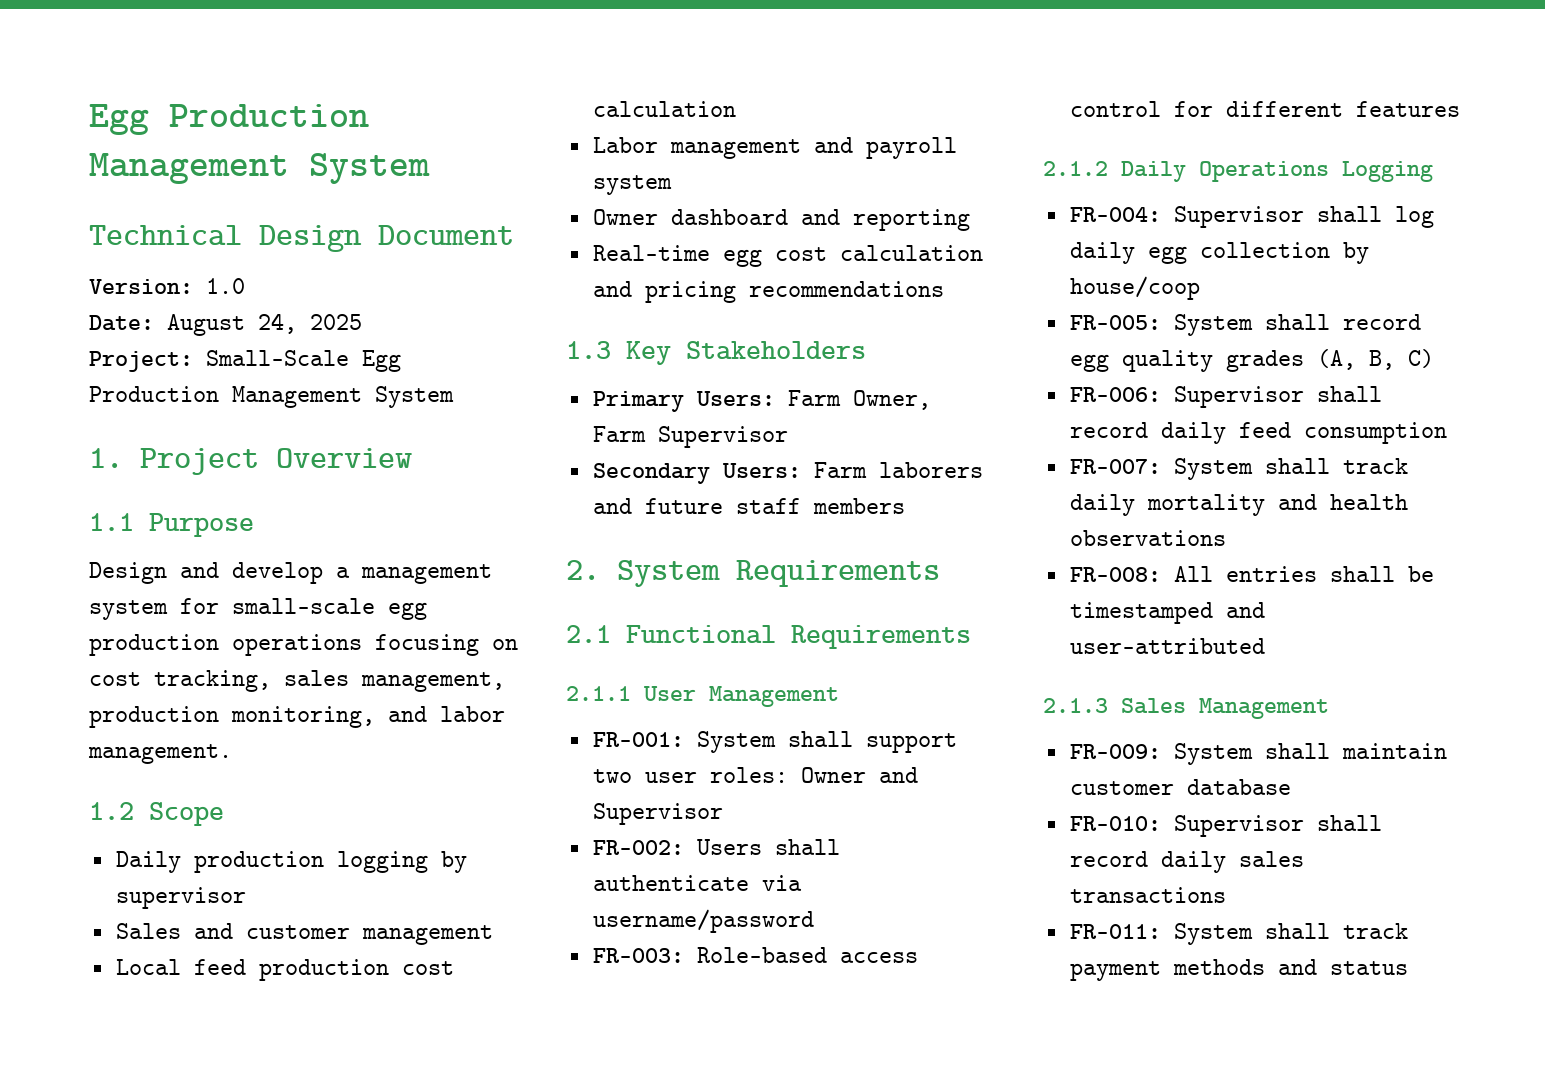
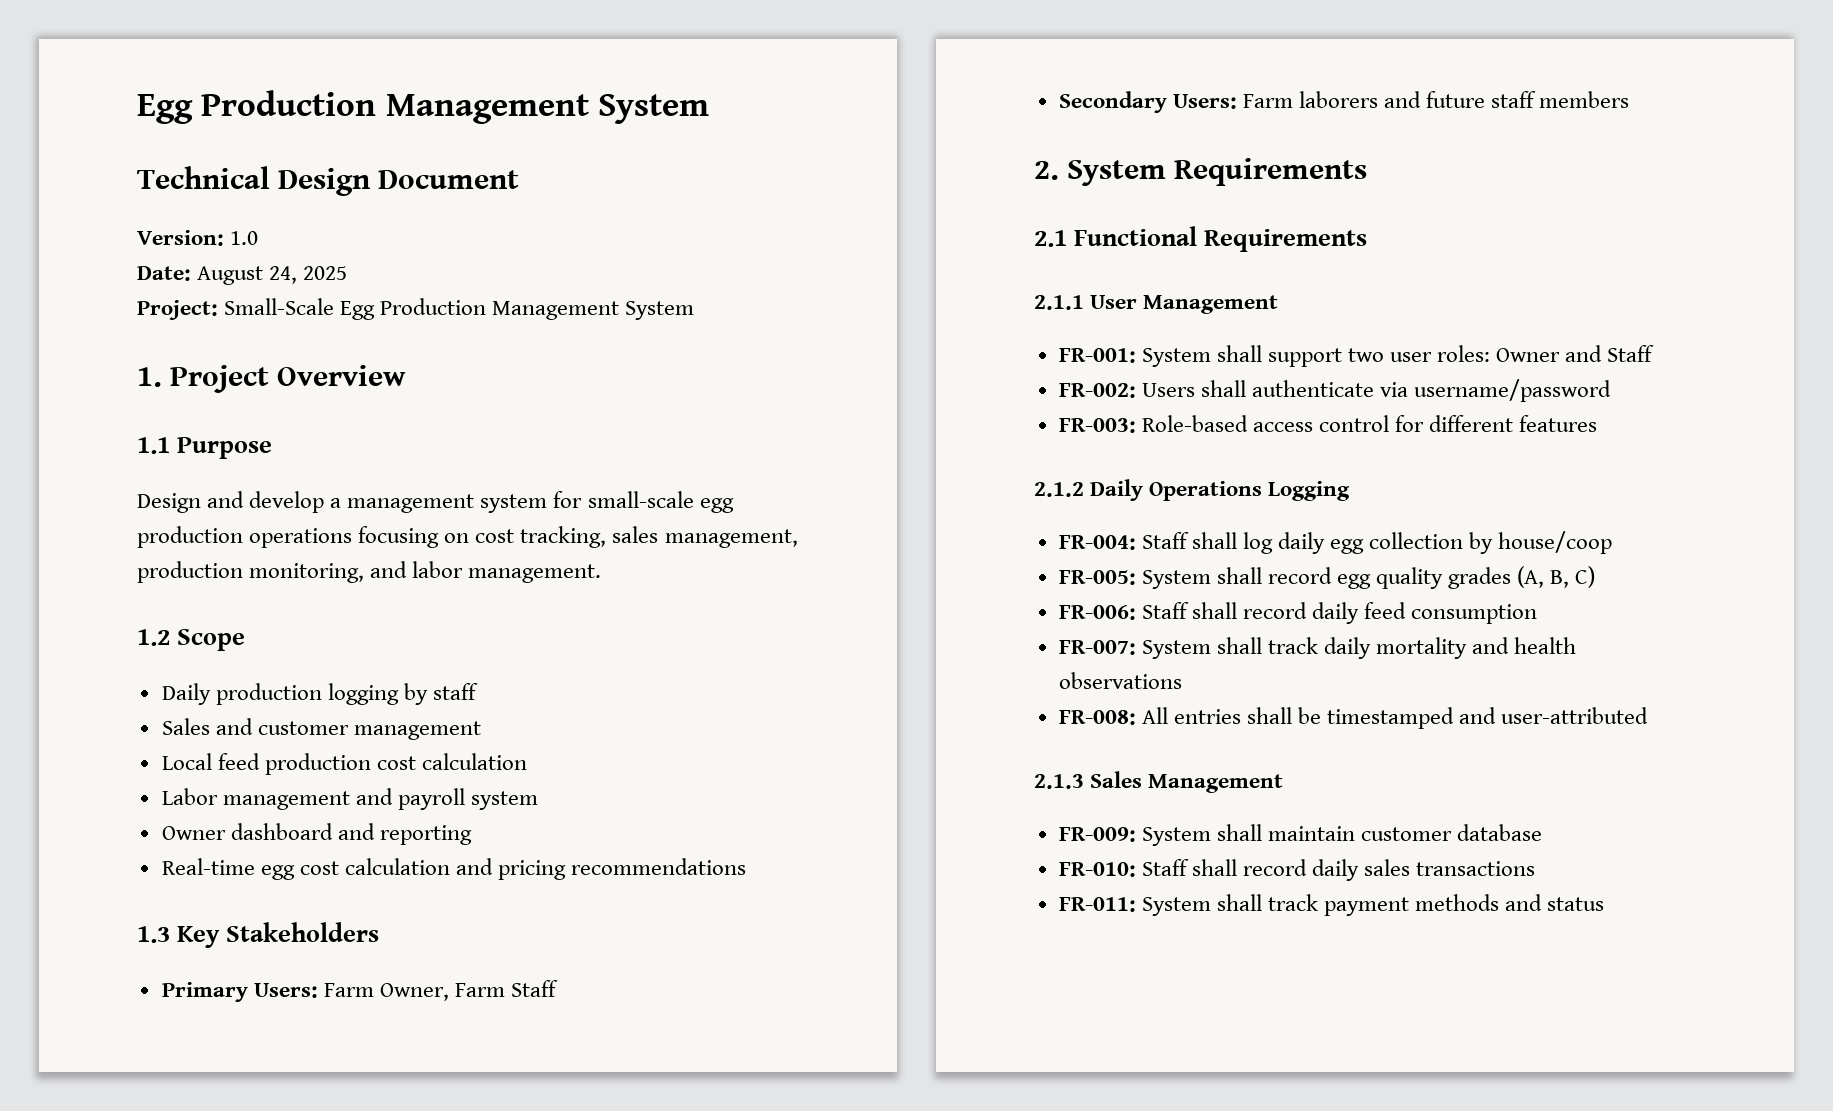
[115,887,246,909] supervisor -> [433,683,479,700] staff
[657,426,788,448] Supervisor -> [511,980,559,997] Staff
[592,803,723,825] Supervisor -> [1607,345,1655,362] Staff
[1173,206,1304,228] Supervisor -> [1141,532,1189,549] Staff
[1173,386,1304,408] Supervisor -> [1141,602,1189,619] Staff
[1173,815,1304,837] Supervisor -> [1141,859,1189,876] Staff

